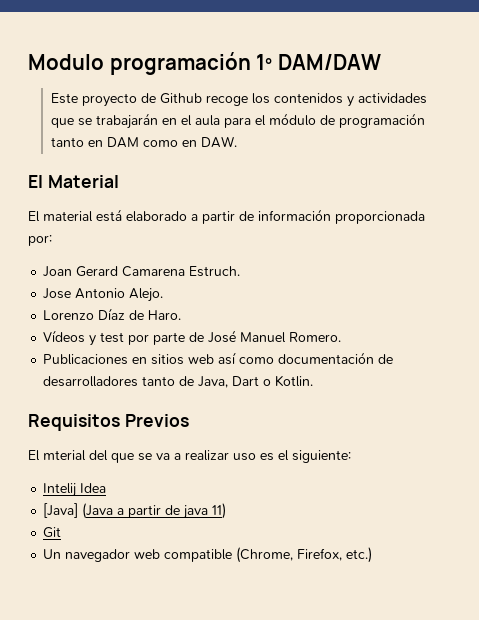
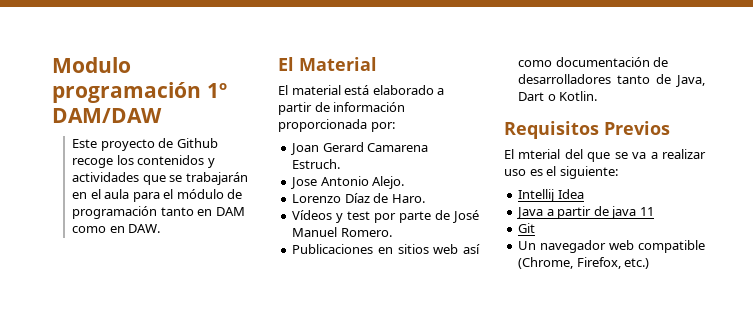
[43,483,77,497] Intelij -> [518,189,555,202] Intellij
[43,503,114,519] [Java] (Java -> [516,207,544,219] Java
[212,503,227,519] 11) -> [639,207,654,216] 11

